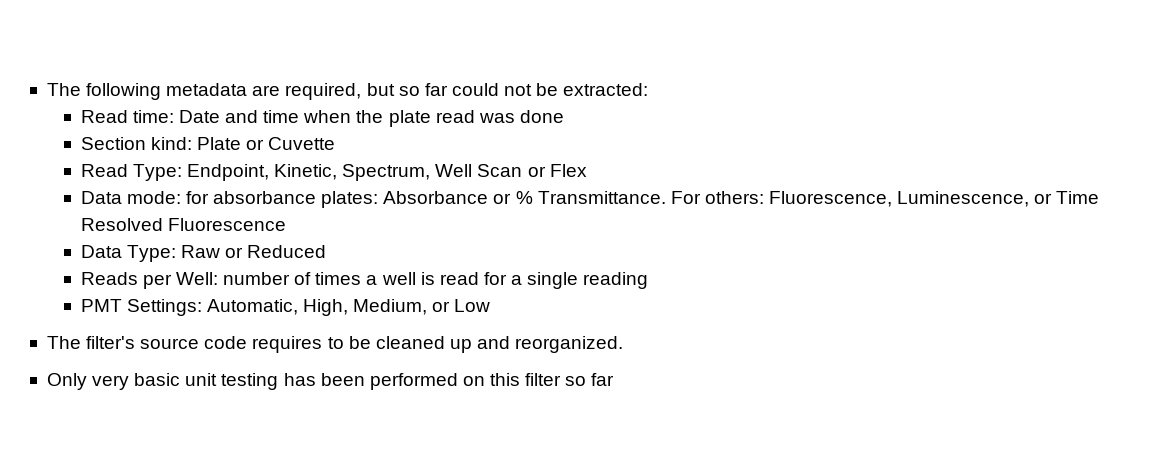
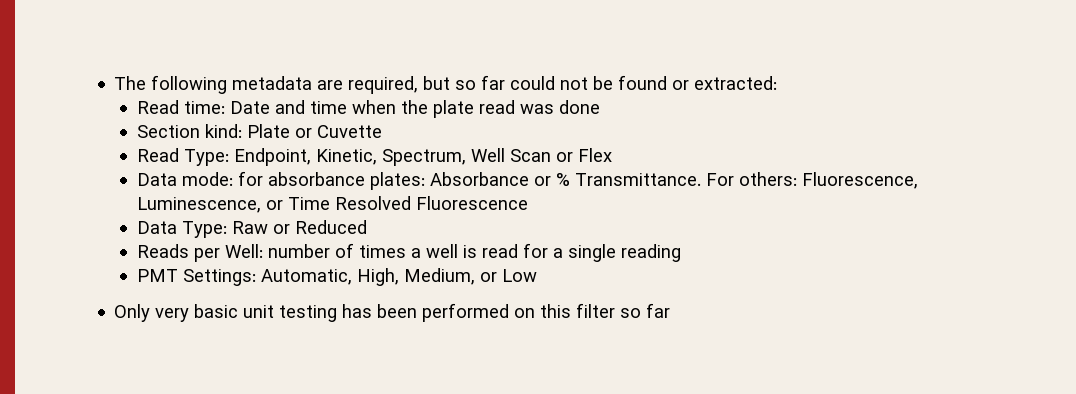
(559, 89) none -> [618,75,690,90] found or
[46,336,624,353] // The filter's source code requires to be cleaned up and reorganized. -> (537, 275) none

